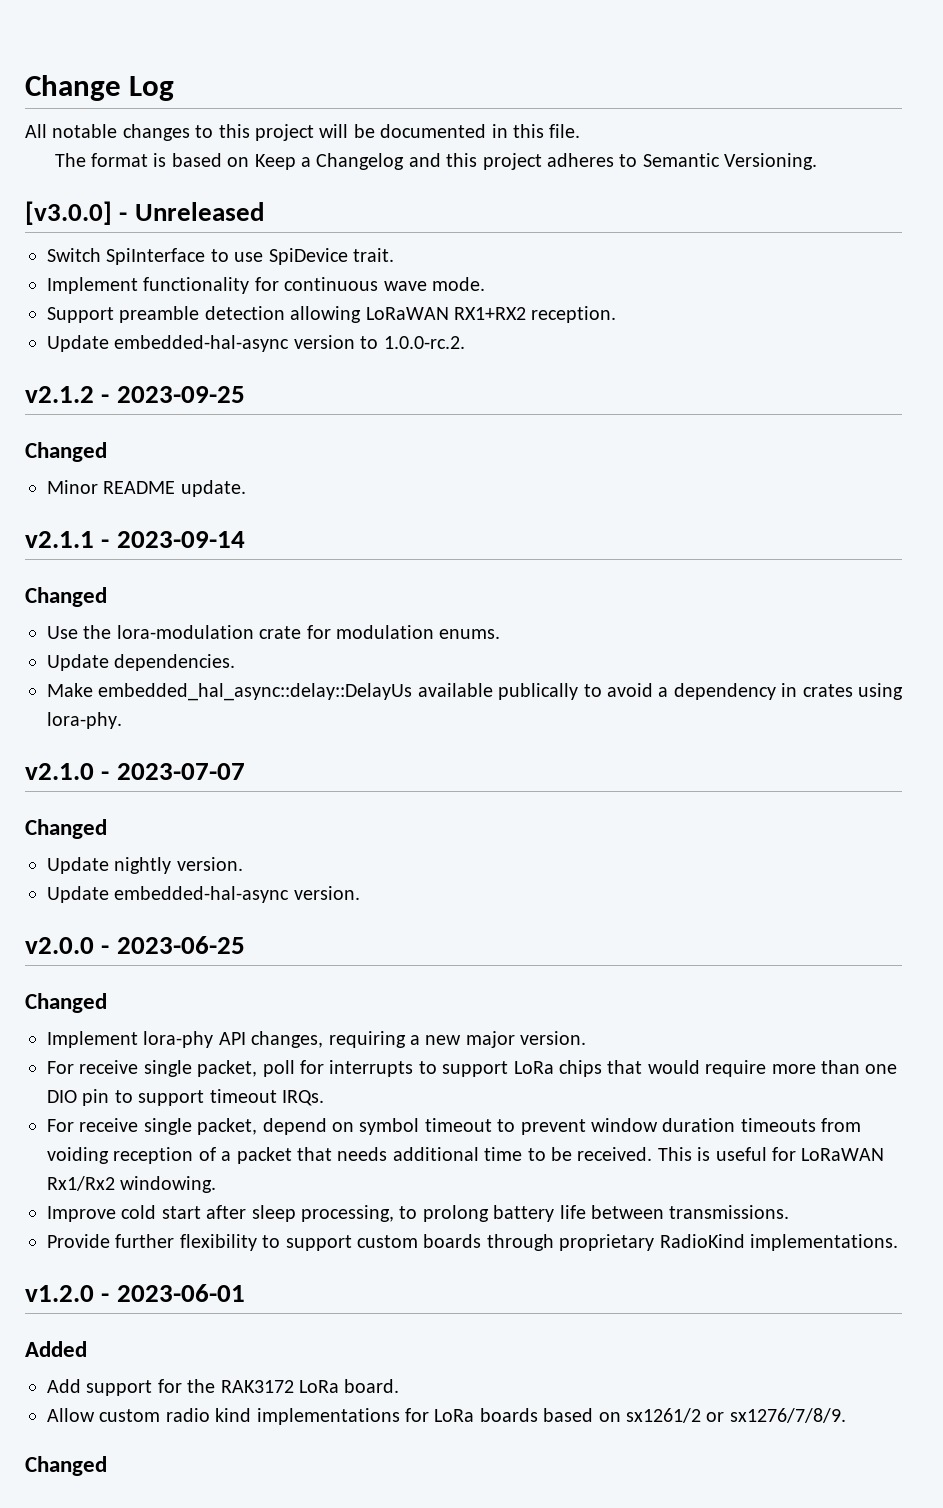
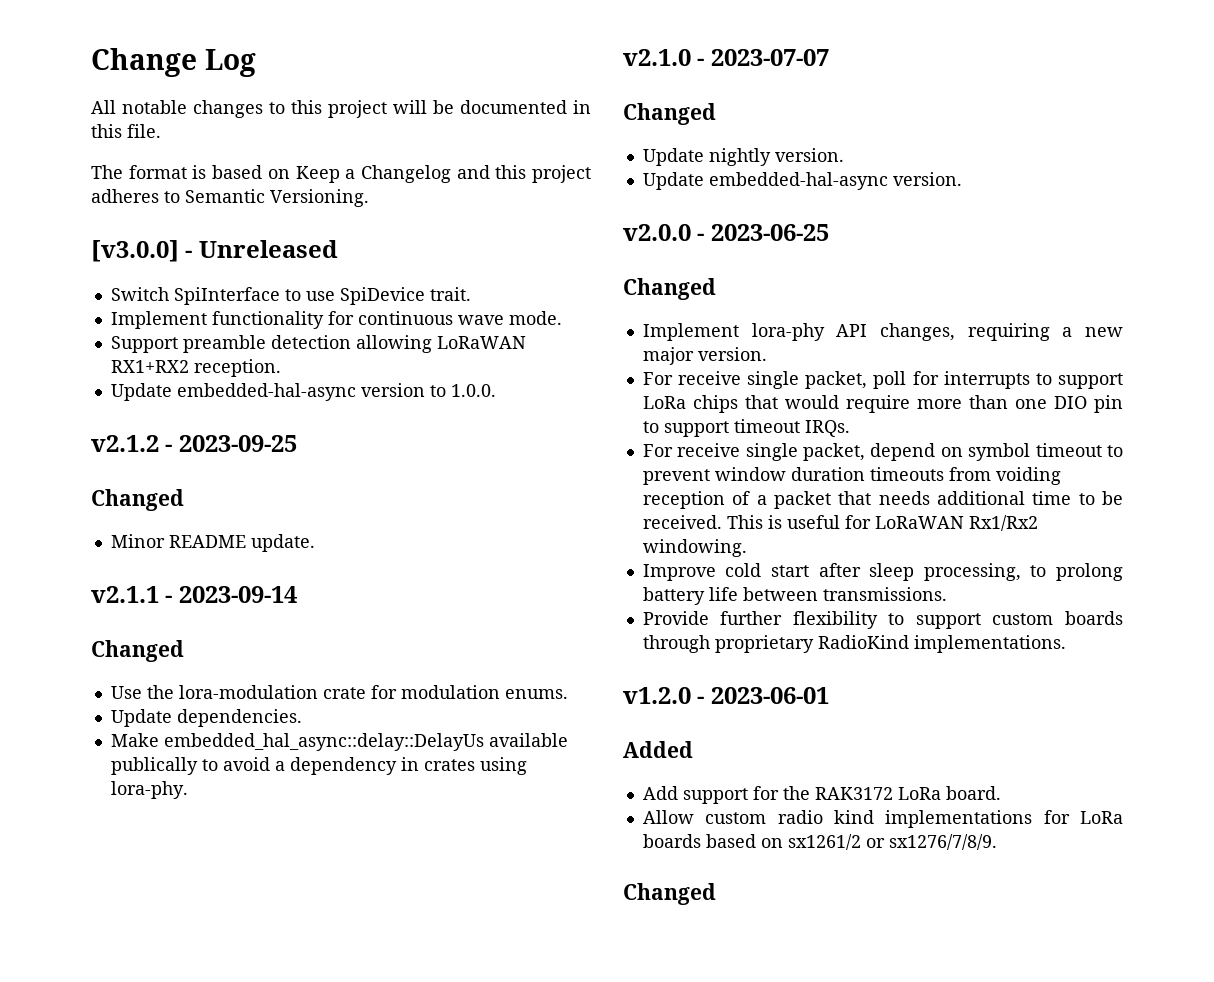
[383,336,465,349] 1.0.0-rc.2. -> [450,384,496,397] 1.0.0.

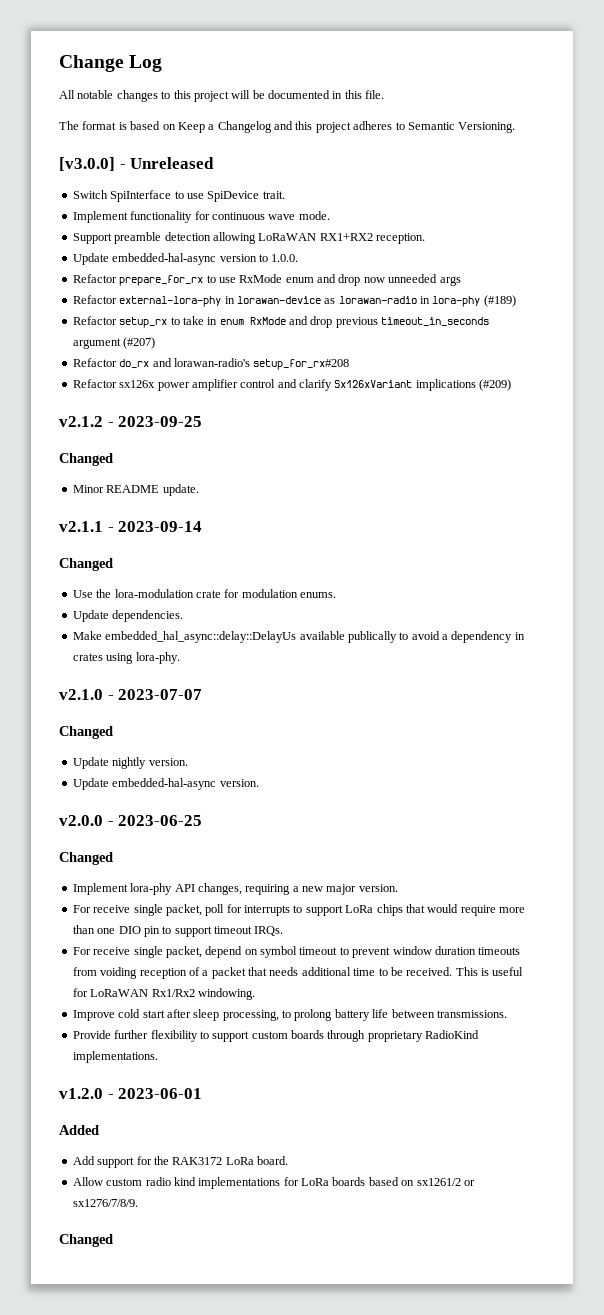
(496, 390) none -> [72,274,461,286] [72,295,516,307] [72,316,490,328] [72,337,156,349] [72,358,350,370] [72,379,512,391] // Refactor prepare_for_rx to use RxMode enum and drop now unneeded args // Refactor external-lora-phy in lorawan-device as lorawan-radio in lora-phy (#189) // Refactor setup_rx to take in enum RxMode and drop previous timeout_in_seconds argument (#207) // Refactor do_rx and lorawan-radio's setup_for_rx#208 // Refactor sx126x power amplifier control and clarify Sx126xVariant implications (#209)

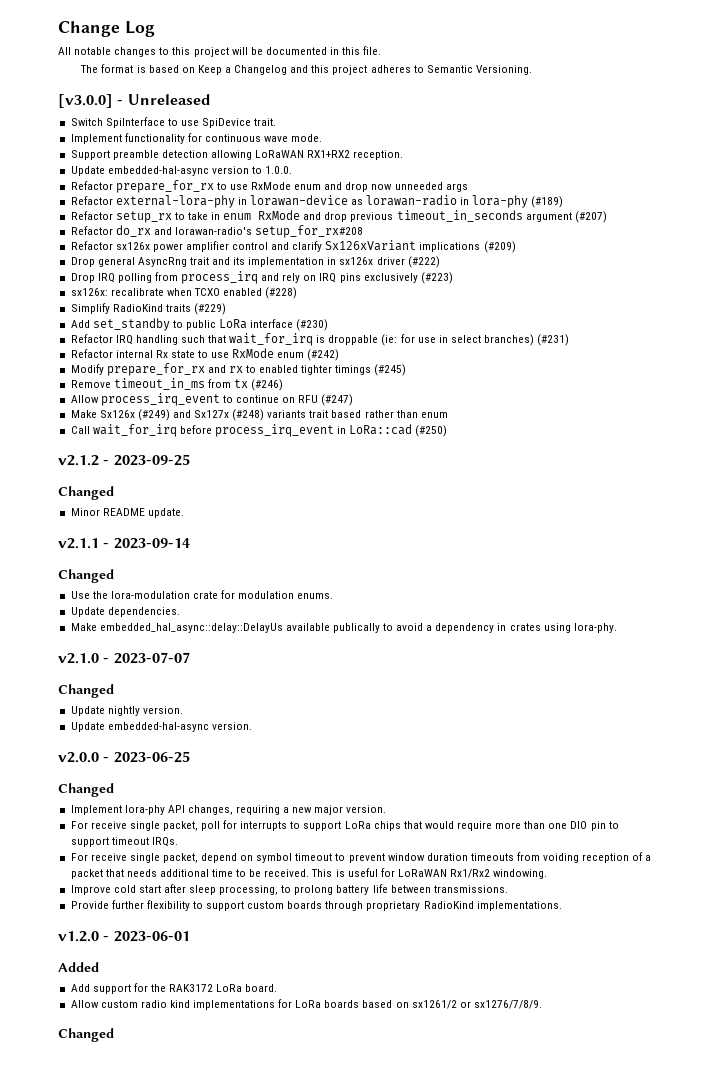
(512, 385) none -> [70,256,440,268] [70,271,453,284] [70,287,298,299] [70,303,226,315] [70,318,329,331] [70,333,570,346] [70,348,340,361] [70,363,407,376] [70,378,284,391] [70,393,354,406] [70,409,448,421] [70,424,448,437] // Drop general AsyncRng trait and its implementation in sx126x driver (#222) // Drop IRQ polling from process_irq and rely on IRQ pins exclusively (#223) // sx126x: recalibrate when TCXO enabled (#228) // Simplify RadioKind traits (#229) // Add set_standby to public LoRa interface (#230) // Refactor IRQ handling such that wait_for_irq is droppable (ie: for use in select branches) (#231) // Refactor internal Rx state to use RxMode enum (#242) // Modify prepare_for_rx and rx to enabled tighter timings (#245) // Remove timeout_in_ms from tx (#246) // Allow process_irq_event to continue on RFU (#247) // Make Sx126x (#249) and Sx127x (#248) variants trait based rather than enum // Call wait_for_irq before process_irq_event in LoRa::cad (#250)

